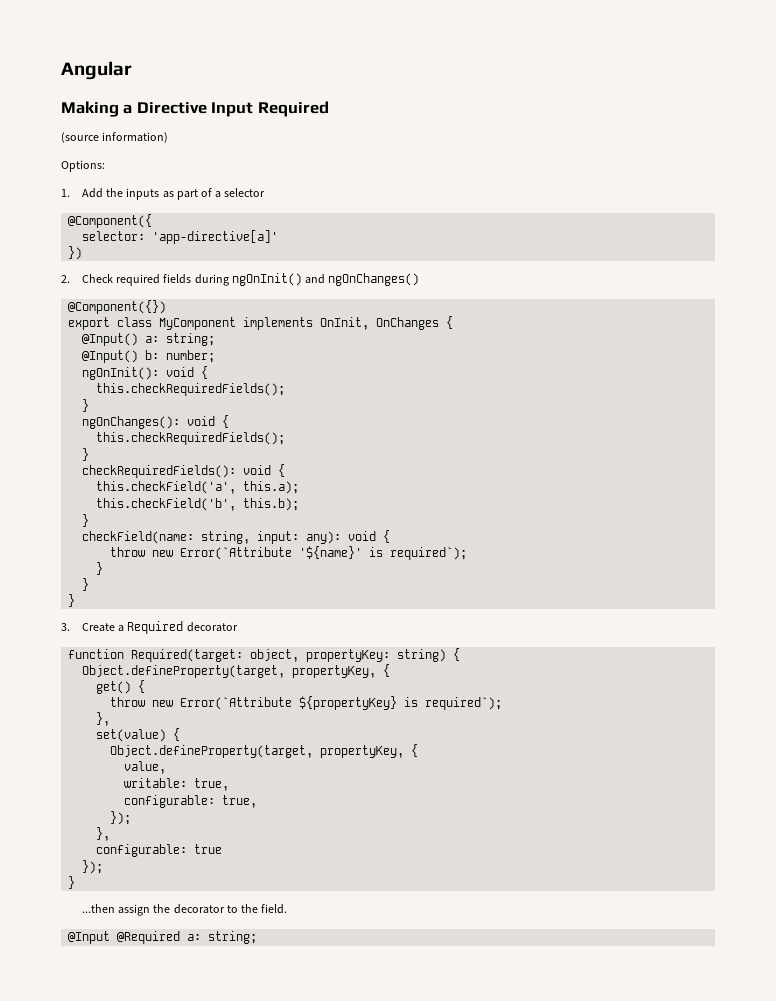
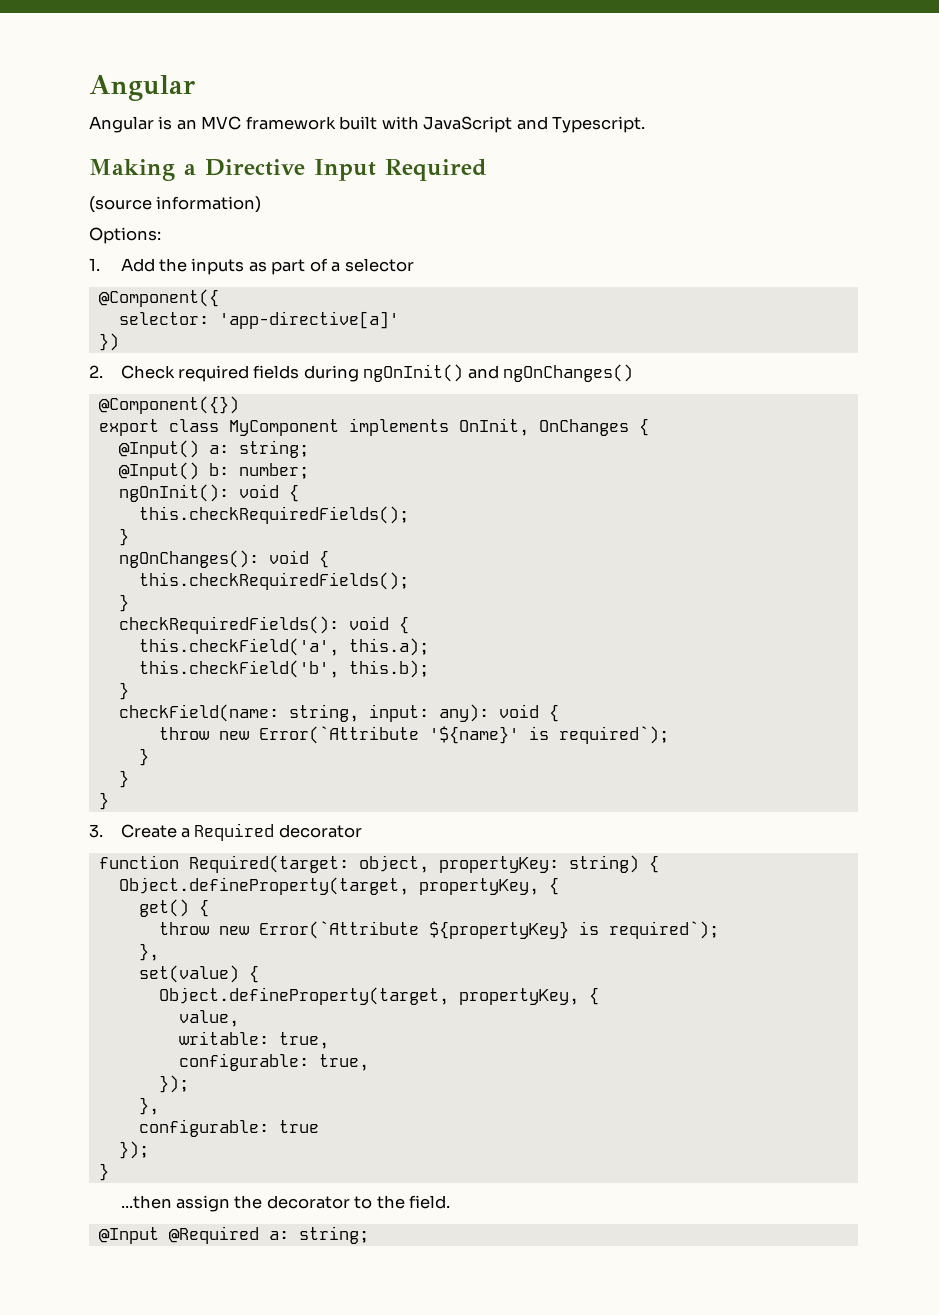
[61,61,132,80] Angular -> [89,75,195,101] [89,116,646,133] Angular // Angular is an MVC framework built with JavaScript and Typescript.

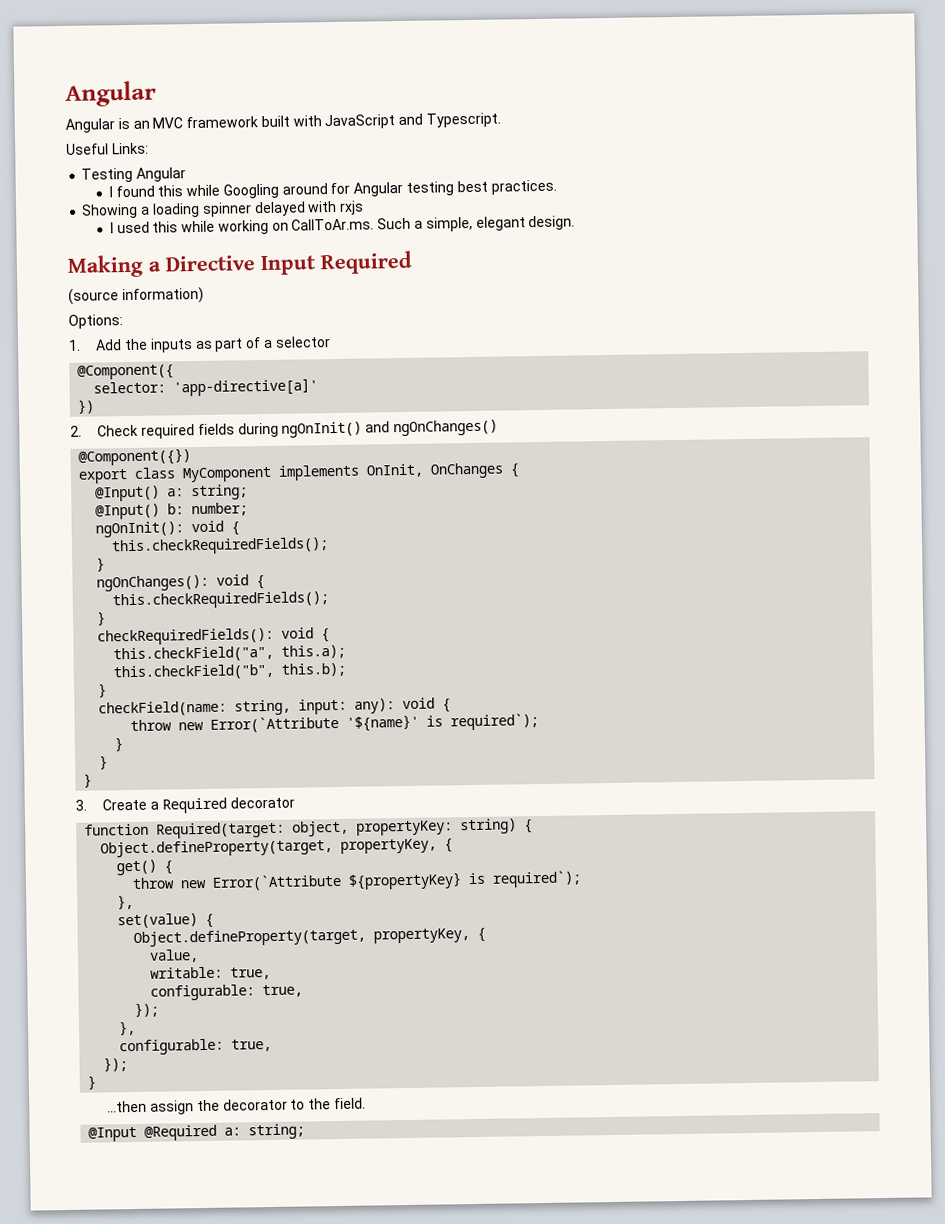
(646, 124) none -> [66,142,149,155] [81,167,187,183] [108,179,557,199] [81,200,365,219] [109,215,576,235] // Useful Links: // Testing Angular // I found this while Googling around for Angular testing best practices. // Showing a loading spinner delayed with rxjs // I used this while working on CallToAr.ms. Such a simple, elegant design.
[138,638,339,656] this.checkField('a', -> [113,645,275,663] this.checkField("a",
[138,660,339,678] this.checkField('b', -> [113,663,275,681] this.checkField("b",
[278,1120,319,1133] true -> [231,1038,273,1052] true,

